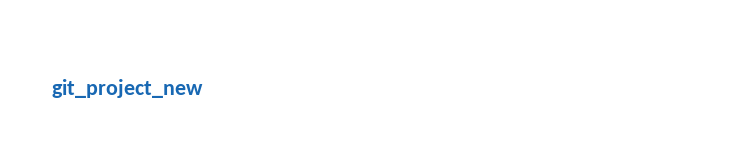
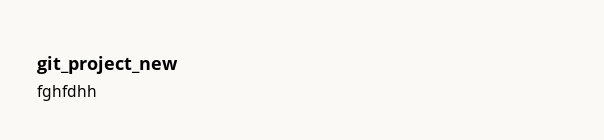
(203, 88) none -> [37,85,97,101] // fghfdhh

